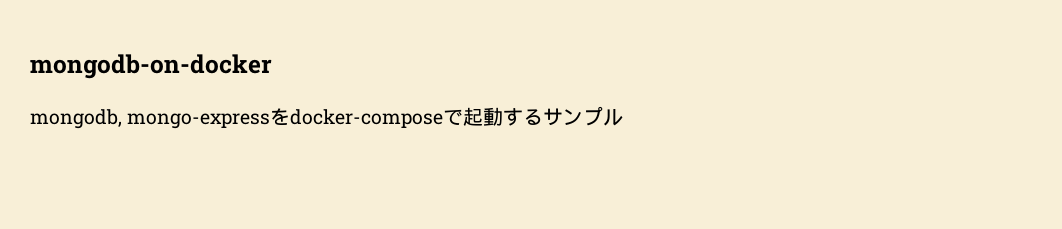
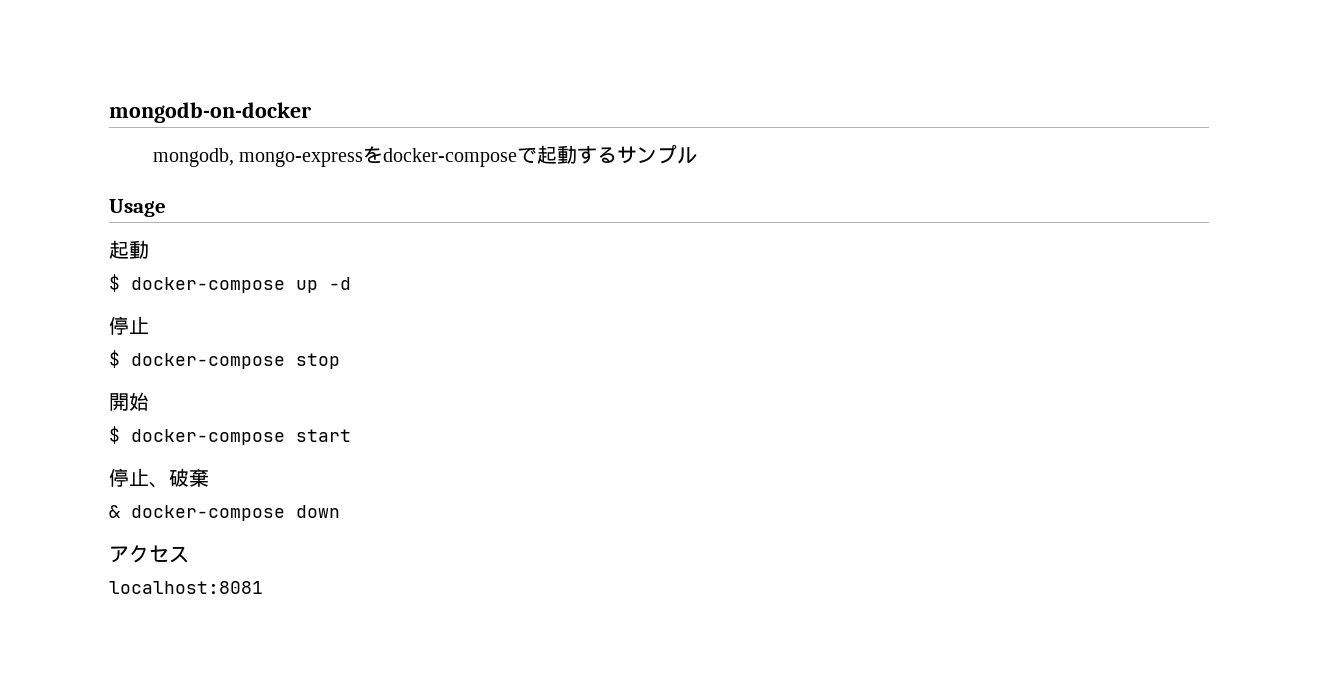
(624, 117) none -> [109,199,166,217] [109,240,149,259] [109,274,351,293] [109,316,149,335] [109,350,340,369] [109,392,149,411] [109,426,351,445] [109,468,209,488] [109,505,340,521] [109,545,189,563] [109,581,263,594] // Usage // 起動 // $ docker-compose up -d // 停止 // $ docker-compose stop // 開始 // $ docker-compose start // 停止、破棄 // & docker-compose down // アクセス // localhost:8081

